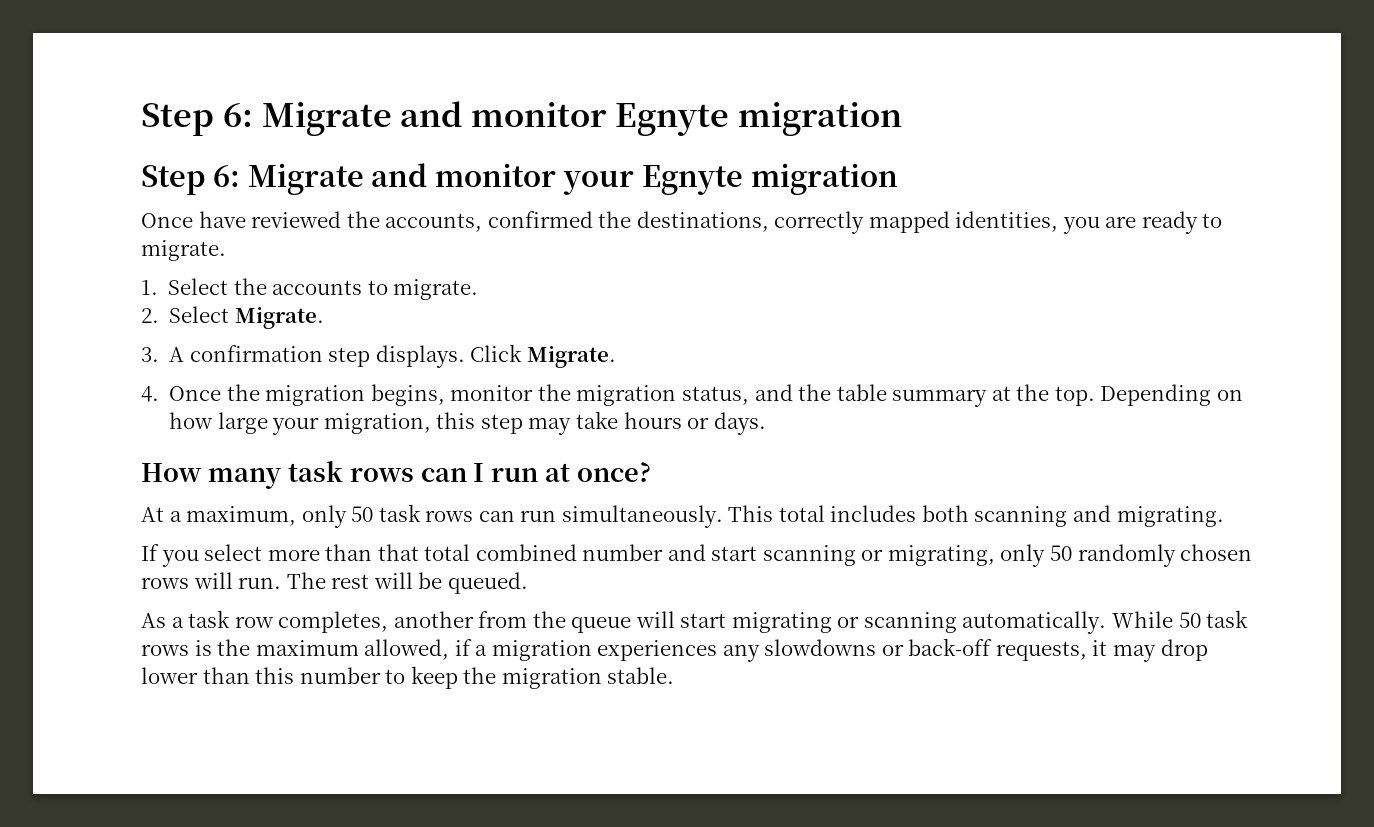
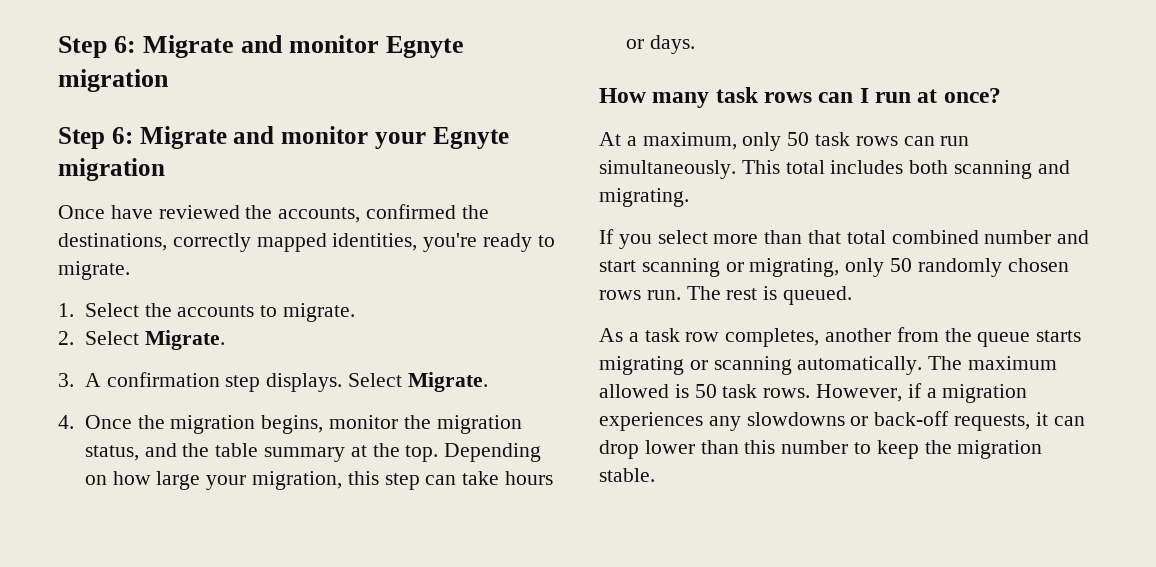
[1062,216,1137,234] you are -> [423,233,478,252] you're
[470,344,523,362] Click -> [347,373,402,387] Select
[528,417,572,435] may -> [425,475,457,485] can
[193,572,233,589] will -> (641, 295) none
[373,572,443,589] will be -> [763,286,778,300] is
[635,611,727,628] will start -> [1036,330,1082,342] starts
[1112,610,1249,628] [141,639,450,660] While 50 task rows is the maximum allowed, -> [928,356,1058,370] [599,384,903,402] The maximum allowed is 50 task rows. However,
[1113,644,1157,662] may -> [1053,416,1085,426] can

